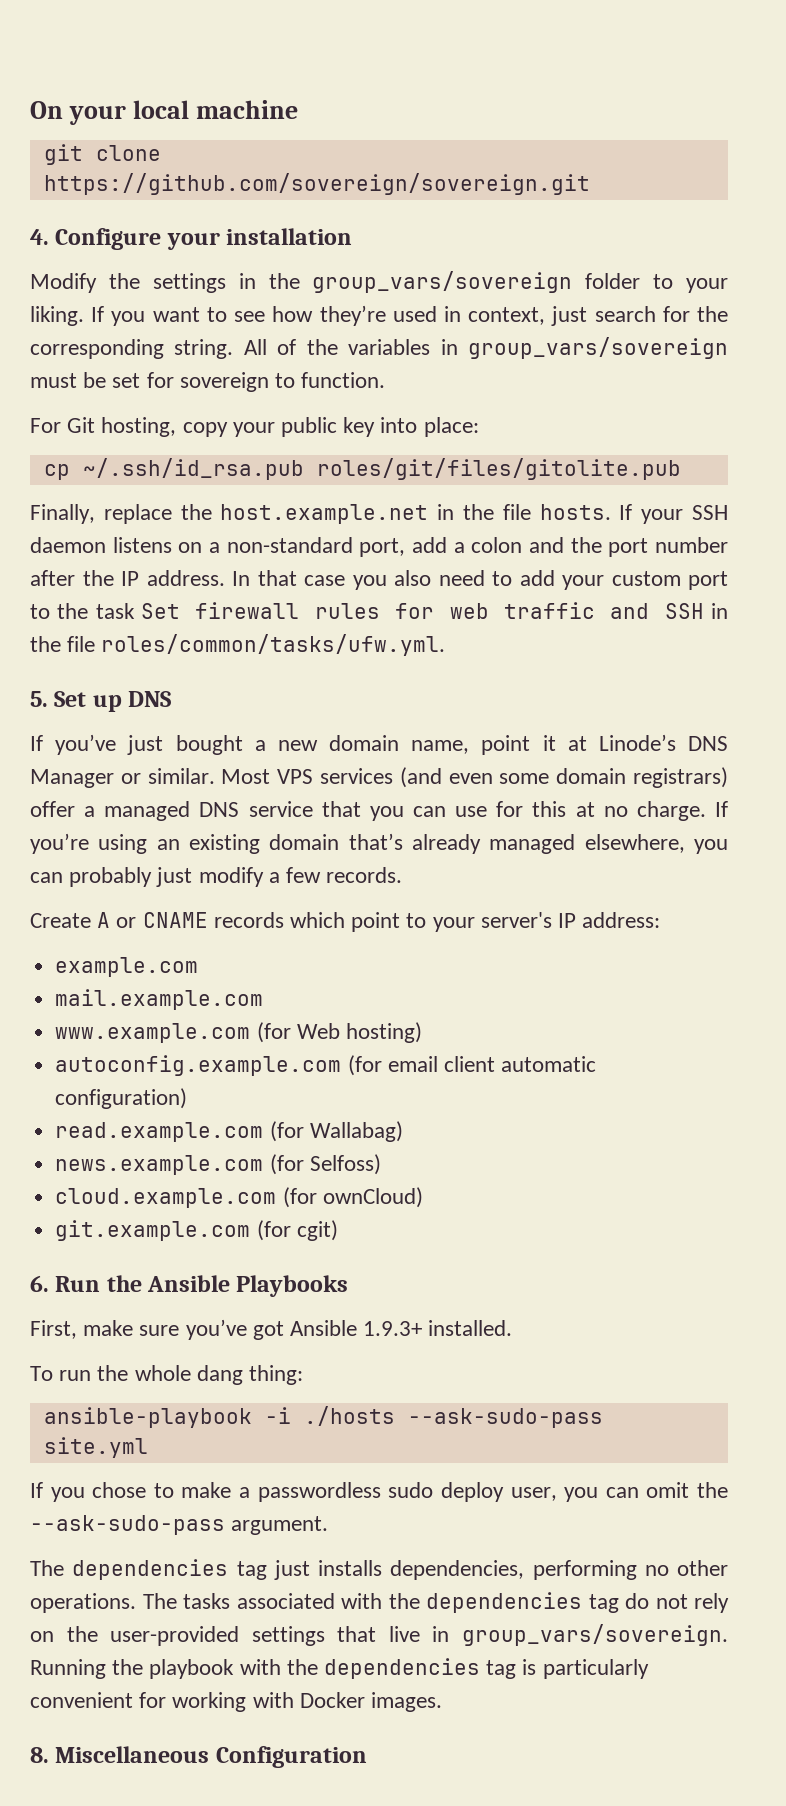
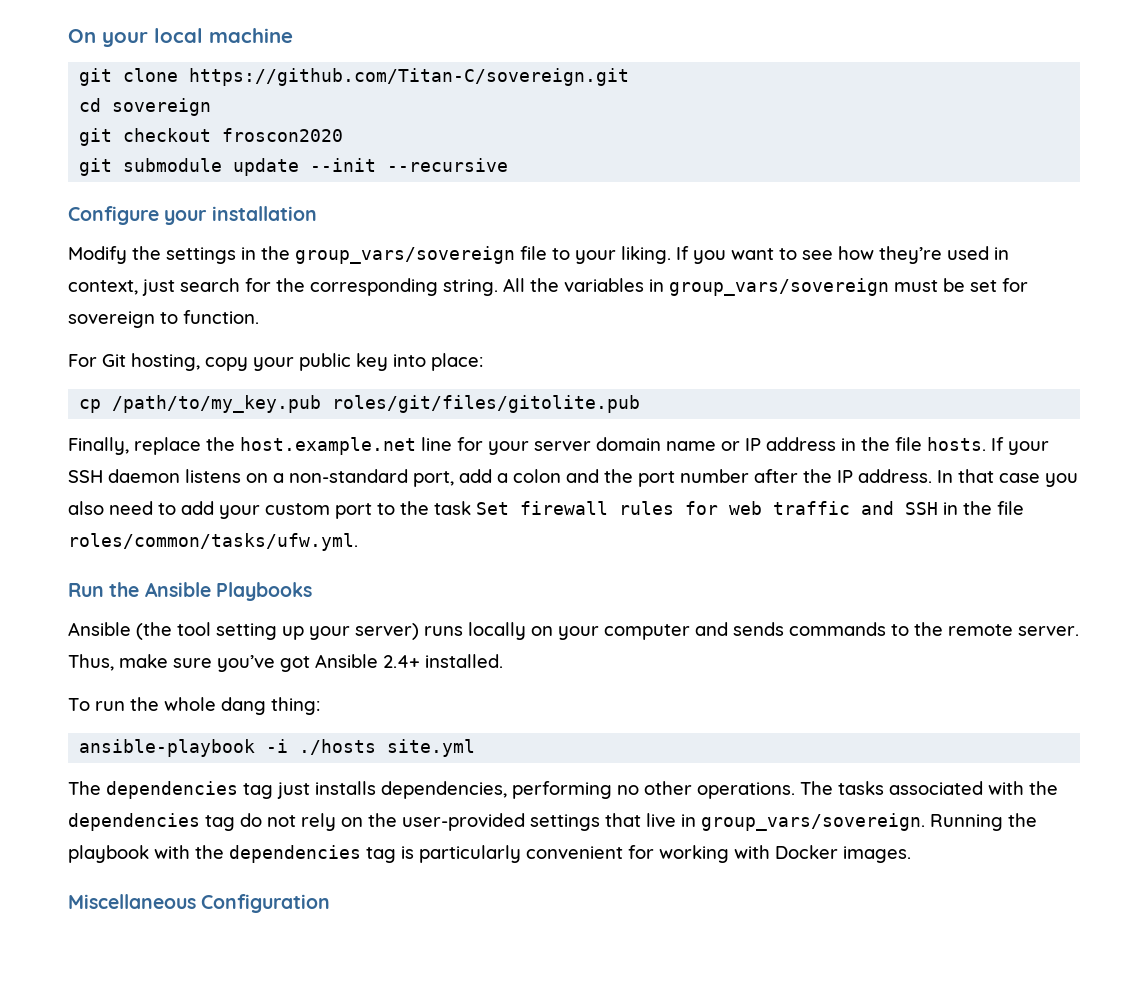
[43,173,590,195] [30,229,49,245] https://github.com/sovereign/sovereign.git // 4. -> [189,68,630,86] [79,98,212,116] [79,128,344,146] [79,158,509,176] https://github.com/Titan-C/sovereign.git // cd sovereign // git checkout froscon2020 // git submodule update --init --recursive //
[585,273,641,289] folder -> [520,246,547,260] file
[277,339,297,355] of -> (525, 285) none
[82,458,304,480] ~/.ssh/id_rsa.pub -> [112,395,322,413] /path/to/my_key.pub
(429, 514) none -> [421,437,836,455] line for your server domain name or IP address
[30,691,172,712] [30,734,728,755] [30,767,728,788] [30,801,728,821] [30,833,728,854] [30,867,403,887] [30,912,661,932] [55,957,199,977] [55,989,264,1010] [55,1022,422,1043] [55,1055,597,1076] [55,1088,188,1109] [55,1121,403,1142] [55,1154,381,1175] [55,1187,423,1208] [55,1220,338,1241] [30,1275,349,1297] [30,1320,77,1339] 5. Set up DNS // If you’ve just bought a new domain name, point it at Linode’s DNS Manager or similar. Most VPS services (and even some domain registrars) offer a managed DNS service that you can use for this at no charge. If you’re using an existing domain that’s already managed elsewhere, you can probably just modify a few records. // Create A or CNAME records which point to your server's IP address: // example.com // mail.example.com // www.example.com (for Web hosting) // autoconfig.example.com (for email client automatic configuration) // read.example.com (for Wallabag) // news.example.com (for Selfoss) // cloud.example.com (for ownCloud) // git.example.com (for cgit) // 6. Run the Ansible Playbooks // First, -> [68,582,312,601] [68,622,1079,640] [68,654,114,671] Run the Ansible Playbooks // Ansible (the tool setting up your server) runs locally on your computer and sends commands to the remote server. Thus,
[363,1321,423,1336] 1.9.3+ -> [383,655,420,668] 2.4+
[407,1408,603,1428] --ask-sudo-pass -> (377, 747) none
[30,1482,729,1502] [30,1515,329,1535] // If you chose to make a passwordless sudo deploy user, you can omit the --ask-sudo-pass argument. -> (476, 748) none
[30,1747,49,1763] 8. -> (911, 854) none

